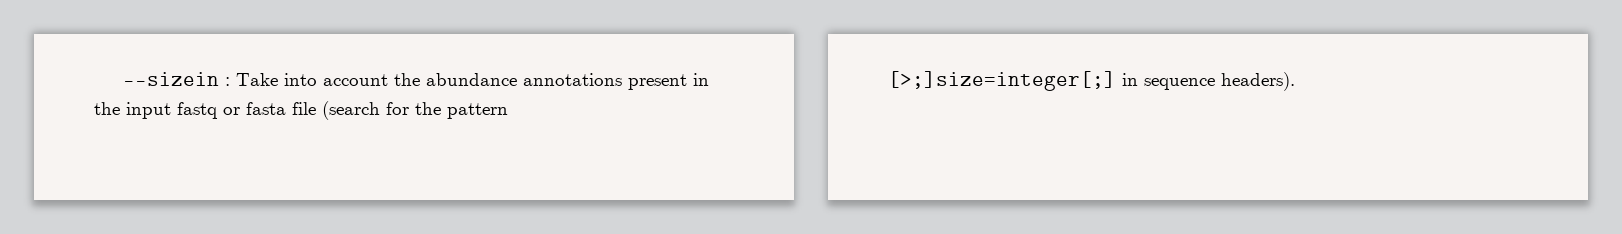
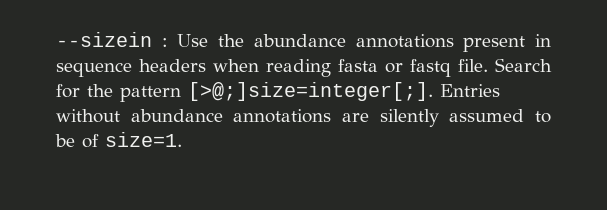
[236,73,389,86] Take into account -> [177,34,209,47] Use
[94,101,508,120] [888,71,1295,91] the input fastq or fasta file (search for the pattern [>;]size=integer[;] in sequence headers). -> [56,58,552,77] [56,82,500,102] [56,109,552,127] [55,132,182,148] sequence headers when reading fasta or fastq file. Search for the pattern [>@;]size=integer[;]. Entries without abundance annotations are silently assumed to be of size=1.

